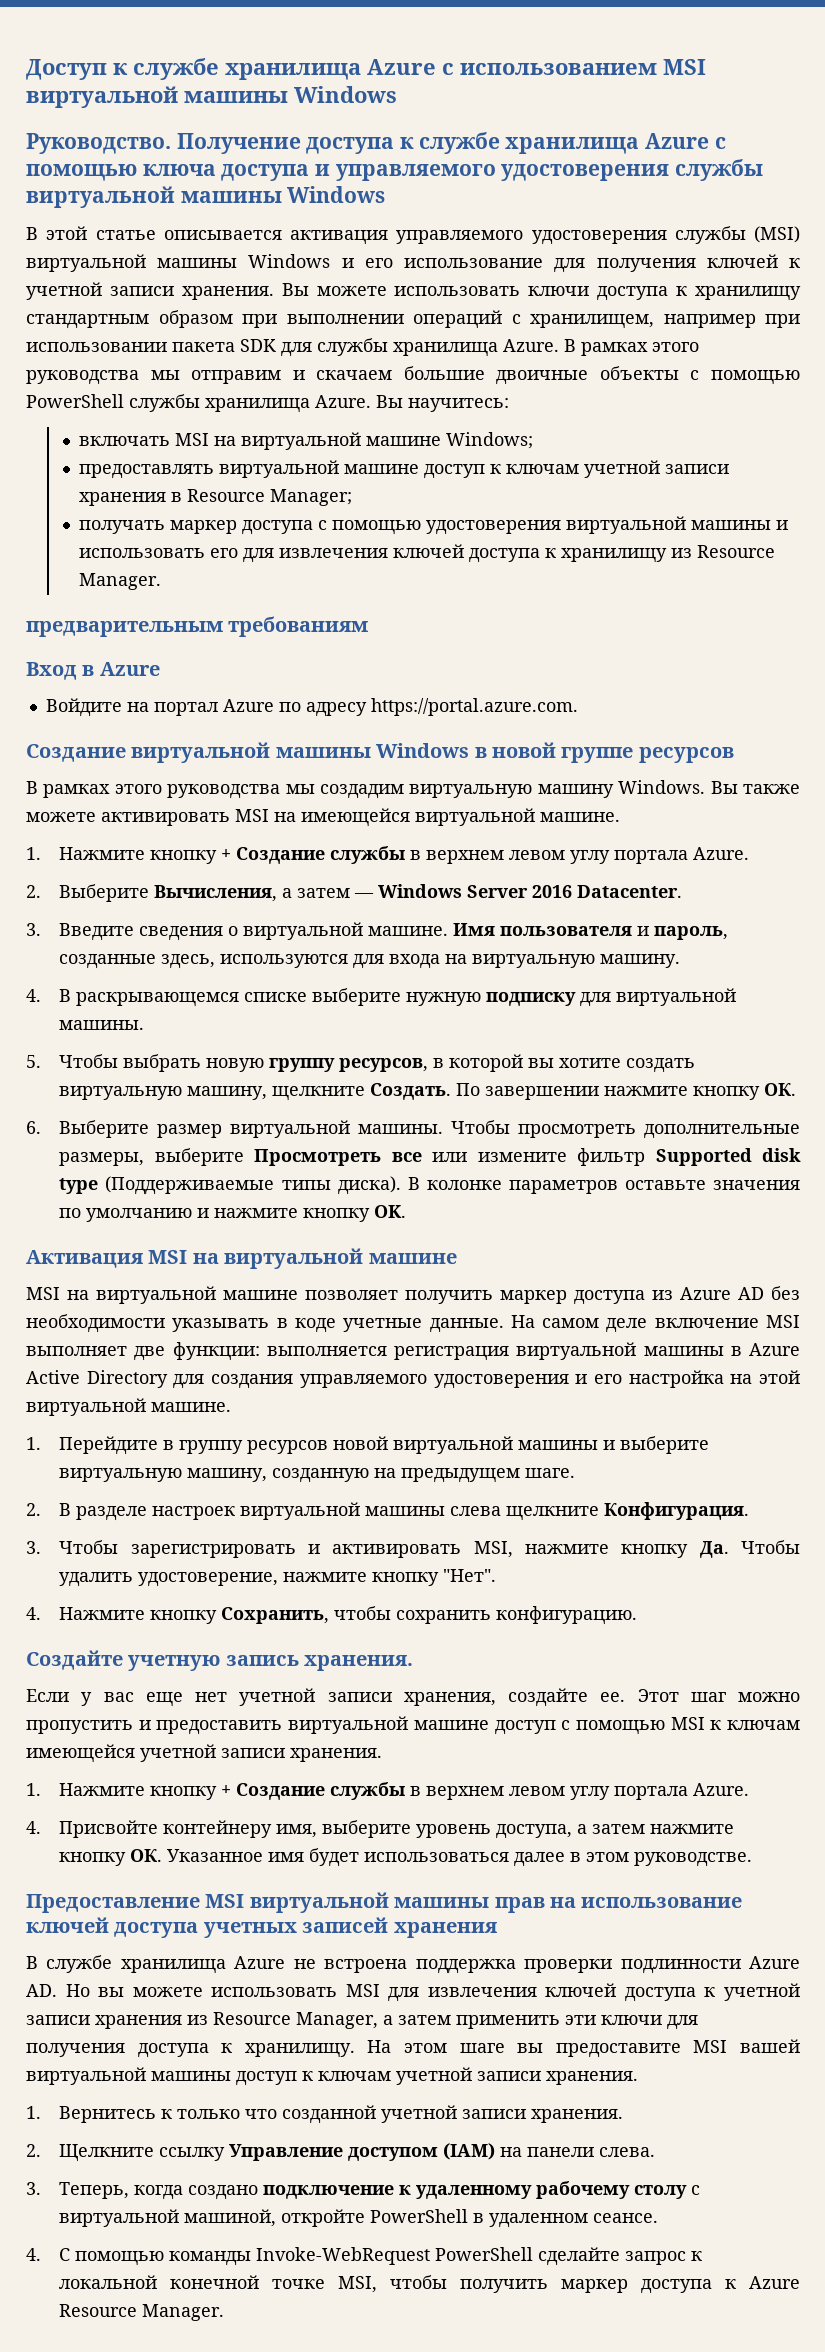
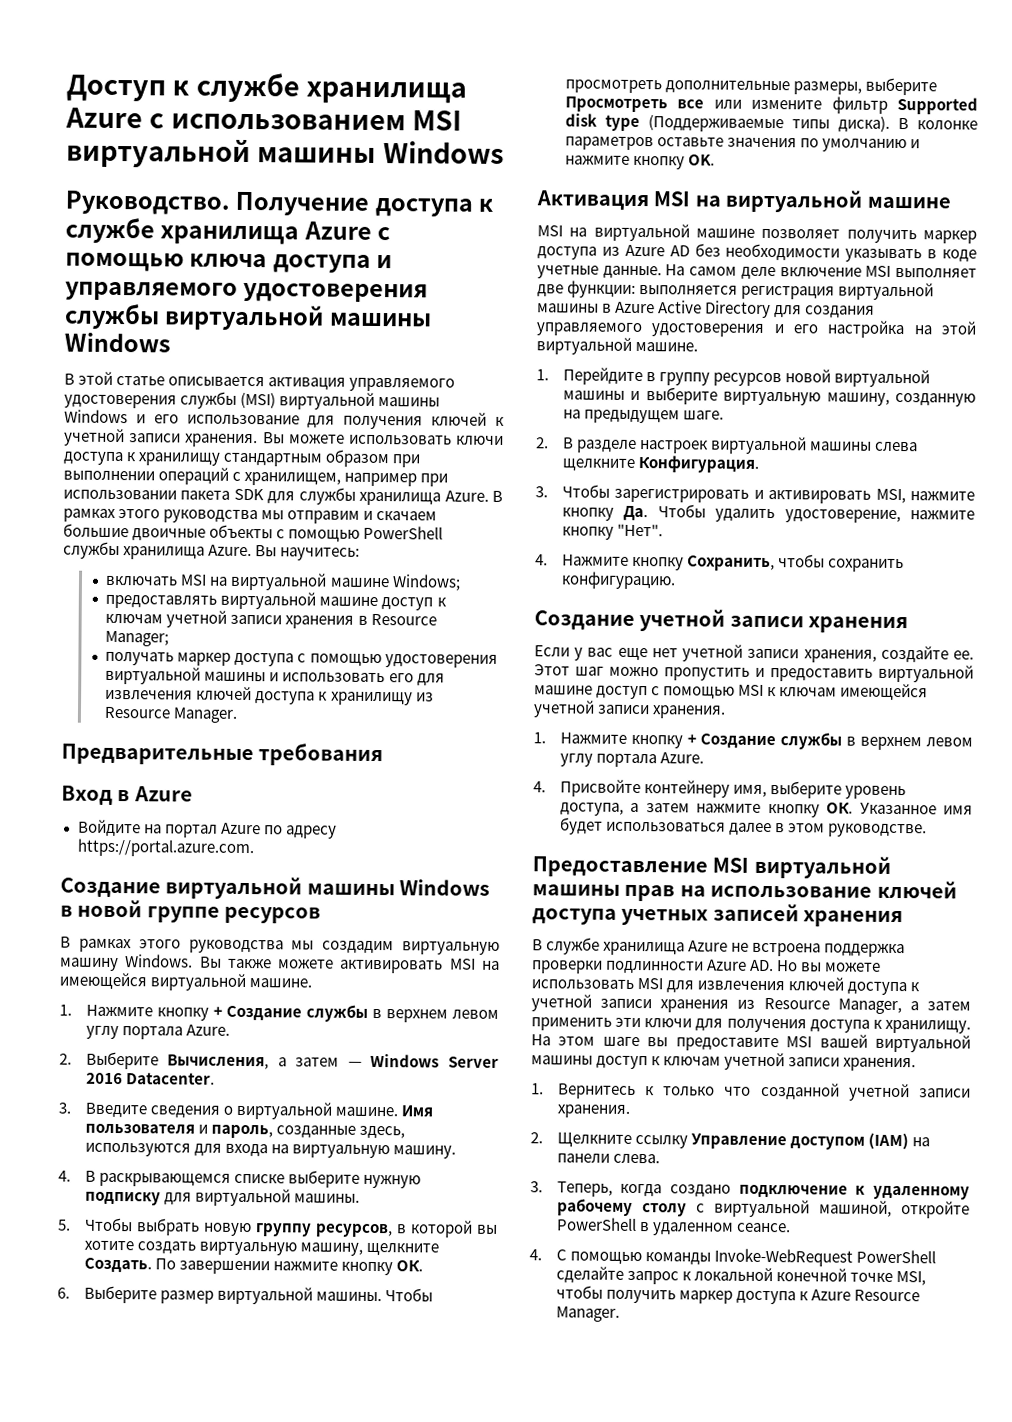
[26,616,369,637] предварительным требованиям -> [61,743,384,767] Предварительные требования
[26,1650,414,1671] Создайте учетную запись хранения. -> [534,609,909,634] Создание учетной записи хранения

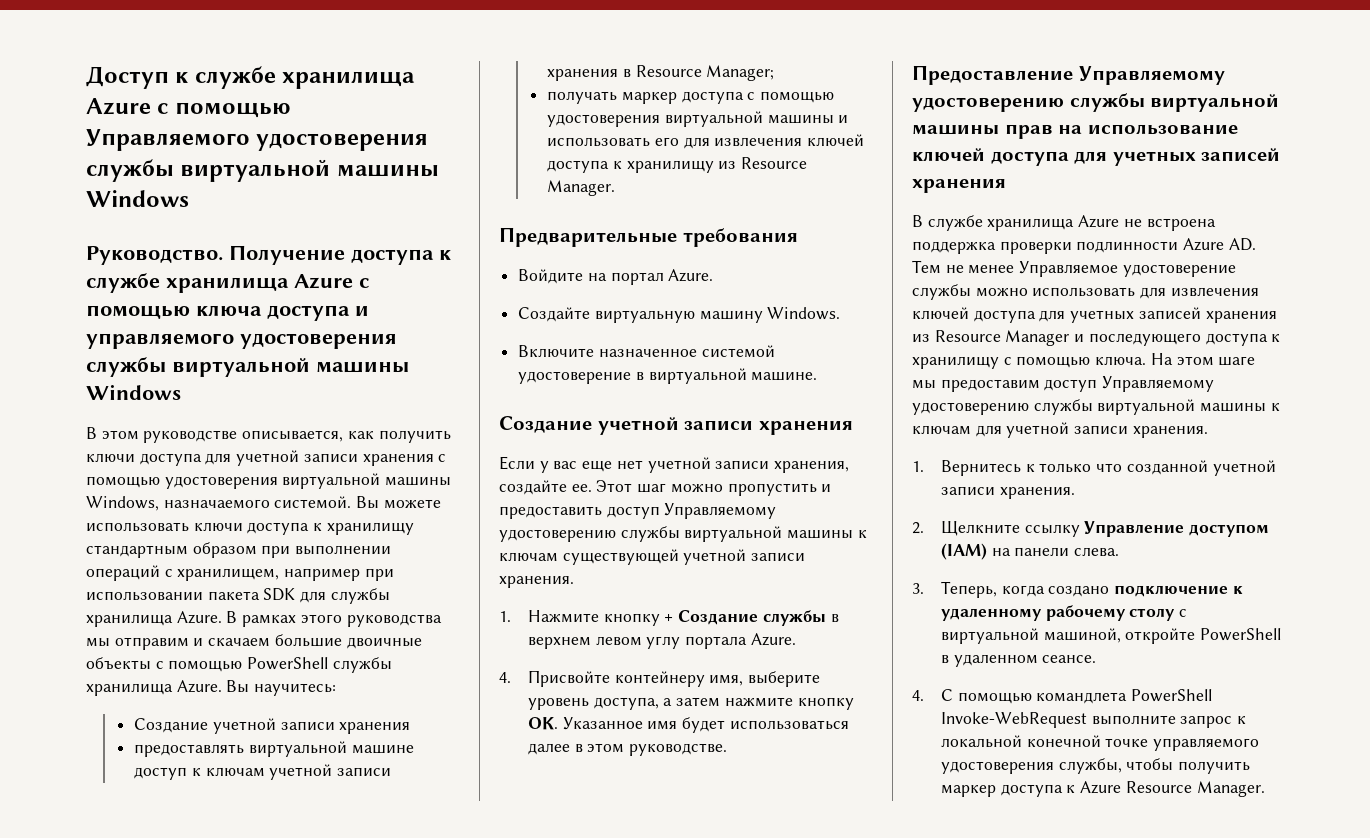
[170,110,462,131] использованием MSI -> [174,102,291,118] [86,129,429,151] [86,159,174,182] помощью Управляемого удостоверения службы
[78,371,456,392] [64,391,441,410] [64,409,505,430] [64,428,259,448] этой статье описывается активация управляемого удостоверения службы (MSI) виртуальной машины Windows и его использование для получения ключей к учетной записи хранения. -> [101,430,451,443] [86,450,447,466] [86,473,452,489] [86,496,352,511] этом руководстве описывается, как получить ключи доступа для учетной записи хранения с помощью удостоверения виртуальной машины Windows, назначаемого системой.
[105,572,461,591] включать MSI на виртуальной машине Windows; -> [134,718,411,734] Создание учетной записи хранения
[61,785,193,805] // Вход в Azure -> (798, 237) none
[220,822,337,839] [76,838,255,858] [60,876,491,900] [60,899,322,924] [60,936,500,955] [59,954,500,974] [59,972,313,992] [59,1004,500,1023] [85,1024,230,1040] [59,1051,500,1070] [85,1072,215,1085] [58,1101,434,1120] [84,1123,406,1139] [84,1142,457,1159] [58,1170,422,1189] [84,1188,360,1207] [57,1217,498,1238] [83,1240,440,1256] [83,1257,424,1276] [57,1285,434,1305] [564,77,937,96] [564,96,978,115] [564,113,978,133] [564,136,921,153] [564,154,715,170] [536,189,951,213] [537,223,977,244] [537,243,977,263] [537,264,977,280] [537,280,935,301] [537,300,876,319] [536,320,977,339] [536,337,699,355] [536,367,931,388] [562,387,976,407] [562,409,724,424] [536,436,919,455] [561,455,759,473] [535,484,975,504] [561,504,975,524] [561,523,663,540] [535,554,905,573] [560,571,676,590] Azure по адресу https://portal.azure.com. // Создание виртуальной машины Windows в новой группе ресурсов // В рамках этого руководства мы создадим виртуальную машину Windows. Вы также можете активировать MSI на имеющейся виртуальной машине. // 1. Нажмите кнопку + Создание службы в верхнем левом углу портала Azure. // 2. Выберите Вычисления, а затем — Windows Server 2016 Datacenter. // 3. Введите сведения о виртуальной машине. Имя пользователя и пароль, созданные здесь, используются для входа на виртуальную машину. // 4. В раскрывающемся списке выберите нужную подписку для виртуальной машины. // 5. Чтобы выбрать новую группу ресурсов, в которой вы хотите создать виртуальную машину, щелкните Создать. По завершении нажмите кнопку ОК. // 6. Выберите размер виртуальной машины. Чтобы просмотреть дополнительные размеры, выберите Просмотреть все или измените фильтр Supported disk type (Поддерживаемые типы диска). В колонке параметров оставьте значения по умолчанию и нажмите кнопку OK. // Активация MSI на виртуальной машине // MSI на виртуальной машине позволяет получить маркер доступа из Azure AD без необходимости указывать в коде учетные данные. На самом деле включение MSI выполняет две функции: выполняется регистрация виртуальной машины в Azure Active Directory для создания управляемого удостоверения и его настройка на этой виртуальной машине. // 1. Перейдите в группу ресурсов новой виртуальной машины и выберите виртуальную машину, созданную на предыдущем шаге. // 2. В разделе настроек виртуальной машины слева щелкните Конфигурация. // 3. Чтобы зарегистрировать и активировать MSI, нажмите кнопку Да. Чтобы удалить удостоверение, нажмите кнопку "Нет". // 4. Нажмите кнопку Сохранить, чтобы сохранить конфигурацию. -> [668,269,714,282] [518,307,841,323] [518,345,775,358] [518,368,818,384] Azure. // Создайте виртуальную машину Windows. // Включите назначенное системой удостоверение в виртуальной машине.
[878,664,974,683] [534,683,929,701] виртуальной машине доступ с помощью MSI к ключам имеющейся -> [606,503,777,519] [499,526,867,542] [499,549,679,565] доступ Управляемому удостоверению службы виртуальной машины к ключам существующей
[712,857,750,873] MSI -> [1078,66,1225,85] [912,93,1145,112] Управляемому удостоверению службы
(617, 916) none -> [1074,151,1108,164] для
[777,960,882,972] [531,977,921,996] [531,994,971,1015] [531,1017,971,1034] [531,1034,971,1053] [531,1055,722,1070] Но вы можете использовать MSI для извлечения ключей доступа к учетной записи хранения из Resource Manager, а затем применить эти ключи для получения доступа к хранилищу. На этом шаге вы предоставите MSI вашей виртуальной машины доступ к ключам -> [912,260,1236,277] [912,284,1259,300] [912,307,1277,323] [912,330,1281,346] [912,353,1256,369] [912,376,1215,392] [912,399,1280,415] [912,425,1002,437] Тем не менее Управляемое удостоверение службы можно использовать для извлечения ключей доступа для учетных записей хранения из Resource Manager и последующего доступа к хранилищу с помощью ключа. На этом шаге мы предоставим доступ Управляемому удостоверению службы виртуальной машины к ключам для
[644,1248,937,1267] [555,1266,624,1283] команды Invoke-WebRequest PowerShell сделайте -> [1036,689,1213,704] [940,712,1176,728] командлета PowerShell Invoke-WebRequest выполните
[896,1271,927,1286] MSI, -> [1153,738,1260,751] [940,758,1122,774] управляемого удостоверения службы,

